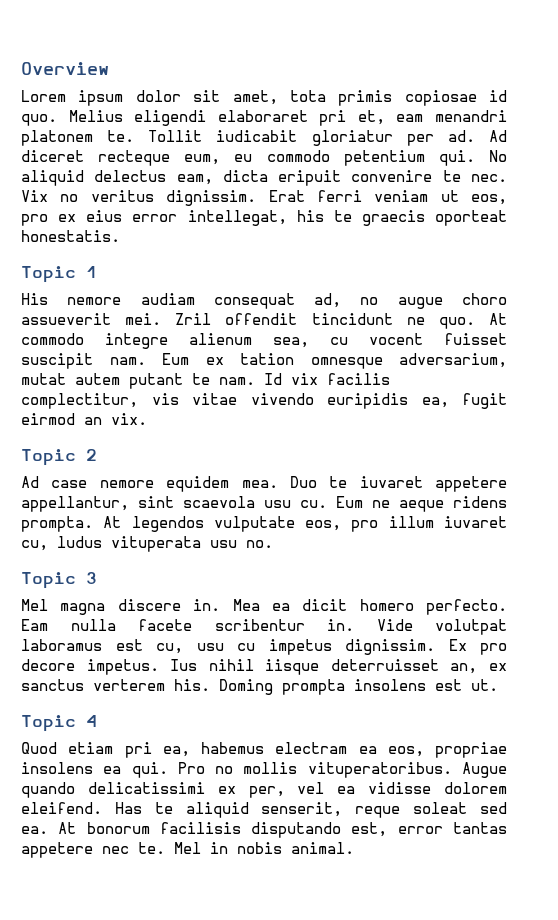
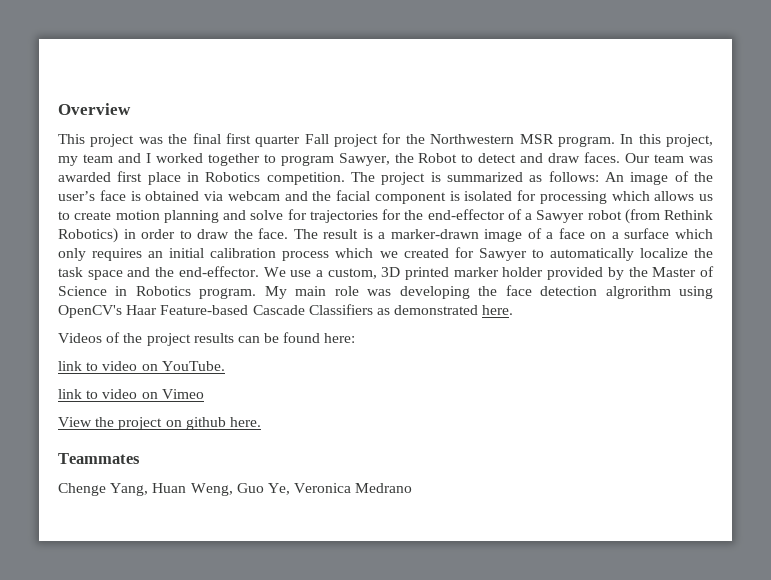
[21,90,507,106] [21,110,507,126] [21,130,508,146] [21,150,508,166] [21,170,507,186] [21,190,507,206] [21,210,507,226] [21,230,120,242] [21,266,97,283] [21,293,507,309] [21,313,508,329] [21,333,507,349] [21,353,507,369] [21,373,390,389] [21,393,507,409] [21,413,147,425] [21,449,97,466] [21,476,507,492] [21,496,507,512] [21,516,507,532] [21,536,273,552] [21,572,97,589] [21,599,507,615] [21,619,507,635] [21,639,507,655] [21,659,507,675] [21,679,498,695] [21,715,97,732] [21,742,507,758] [21,762,507,778] [21,782,507,798] [21,802,507,818] [21,822,507,838] [21,842,354,858] Lorem ipsum dolor sit amet, tota primis copiosae id quo. Melius eligendi elaboraret pri et, eam menandri platonem te. Tollit iudicabit gloriatur per ad. Ad diceret recteque eum, eu commodo petentium qui. No aliquid delectus eam, dicta eripuit convenire te nec. Vix no veritus dignissim. Erat ferri veniam ut eos, pro ex eius error intellegat, his te graecis oporteat honestatis. // Topic 1 // His nemore audiam consequat ad, no augue choro assueverit mei. Zril offendit tincidunt ne quo. At commodo integre alienum sea, cu vocent fuisset suscipit nam. Eum ex tation omnesque adversarium, mutat autem putant te nam. Id vix facilis complectitur, vis vitae vivendo euripidis ea, fugit eirmod an vix. // Topic 2 // Ad case nemore equidem mea. Duo te iuvaret appetere appellantur, sint scaevola usu cu. Eum ne aeque ridens prompta. At legendos vulputate eos, pro illum iuvaret cu, ludus vituperata usu no. // Topic 3 // Mel magna discere in. Mea ea dicit homero perfecto. Eam nulla facete scribentur in. Vide volutpat laboramus est cu, usu cu impetus dignissim. Ex pro decore impetus. Ius nihil iisque deterruisset an, ex sanctus verterem his. Doming prompta insolens est ut. // Topic 4 // Quod etiam pri ea, habemus electram ea eos, propriae insolens ea qui. Pro no mollis vituperatoribus. Augue quando delicatissimi ex per, vel ea vidisse dolorem eleifend. Has te aliquid senserit, reque soleat sed ea. At bonorum facilisis disputando est, error tantas appetere nec te. Mel in nobis animal. -> [58,133,713,147] [58,152,714,166] [58,171,714,185] [58,190,713,204] [58,209,713,224] [58,228,713,243] [58,247,713,261] [58,266,714,280] [58,285,713,299] [58,304,514,318] [58,332,356,346] [58,361,225,371] [58,389,204,399] [58,417,261,430] [58,453,140,464] [58,483,413,496] This project was the final first quarter Fall project for the Northwestern MSR program. In this project, my team and I worked together to program Sawyer, the Robot to detect and draw faces. Our team was awarded first place in Robotics competition. The project is summarized as follows: An image of the user’s face is obtained via webcam and the facial component is isolated for processing which allows us to create motion planning and solve for trajectories for the end-effector of a Sawyer robot (from Rethink Robotics) in order to draw the face. The result is a marker-drawn image of a face on a surface which only requires an initial calibration process which we created for Sawyer to automatically localize the task space and the end-effector. We use a custom, 3D printed marker holder provided by the Master of Science in Robotics program. My main role was developing the face detection algrorithm using OpenCV's Haar Feature-based Cascade Classifiers as demonstrated here. // Videos of the project results can be found here: // link to video on YouTube. // link to video on Vimeo // View the project on github here. // Teammates // Chenge Yang, Huan Weng, Guo Ye, Veronica Medrano

